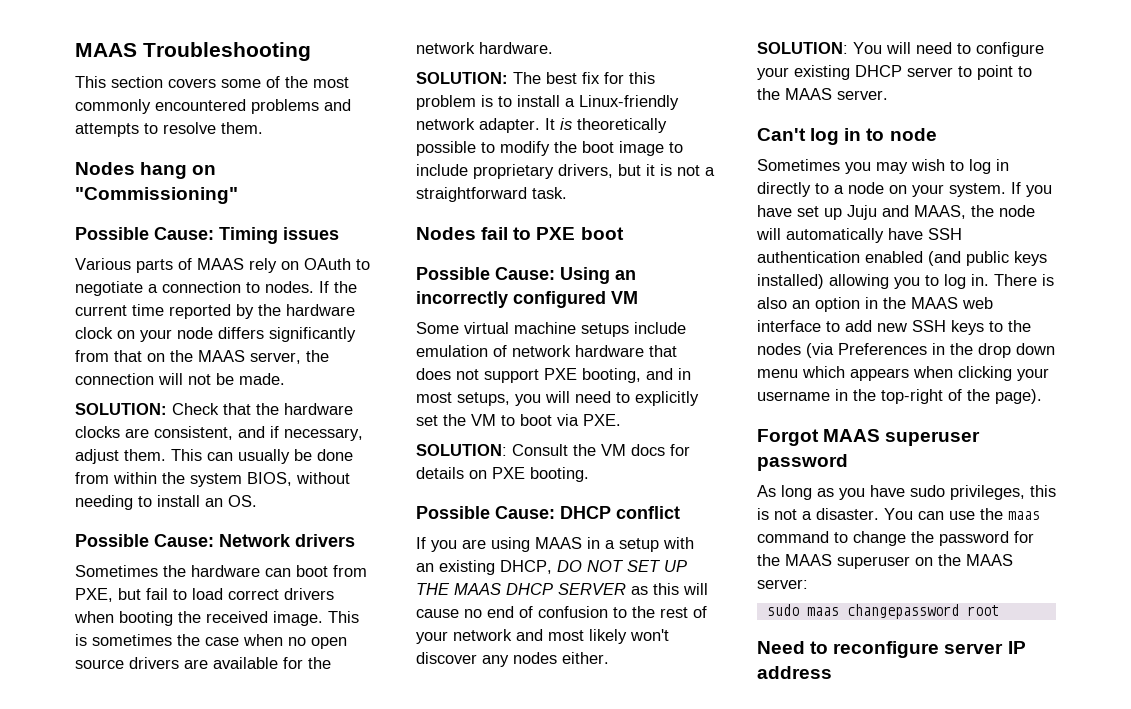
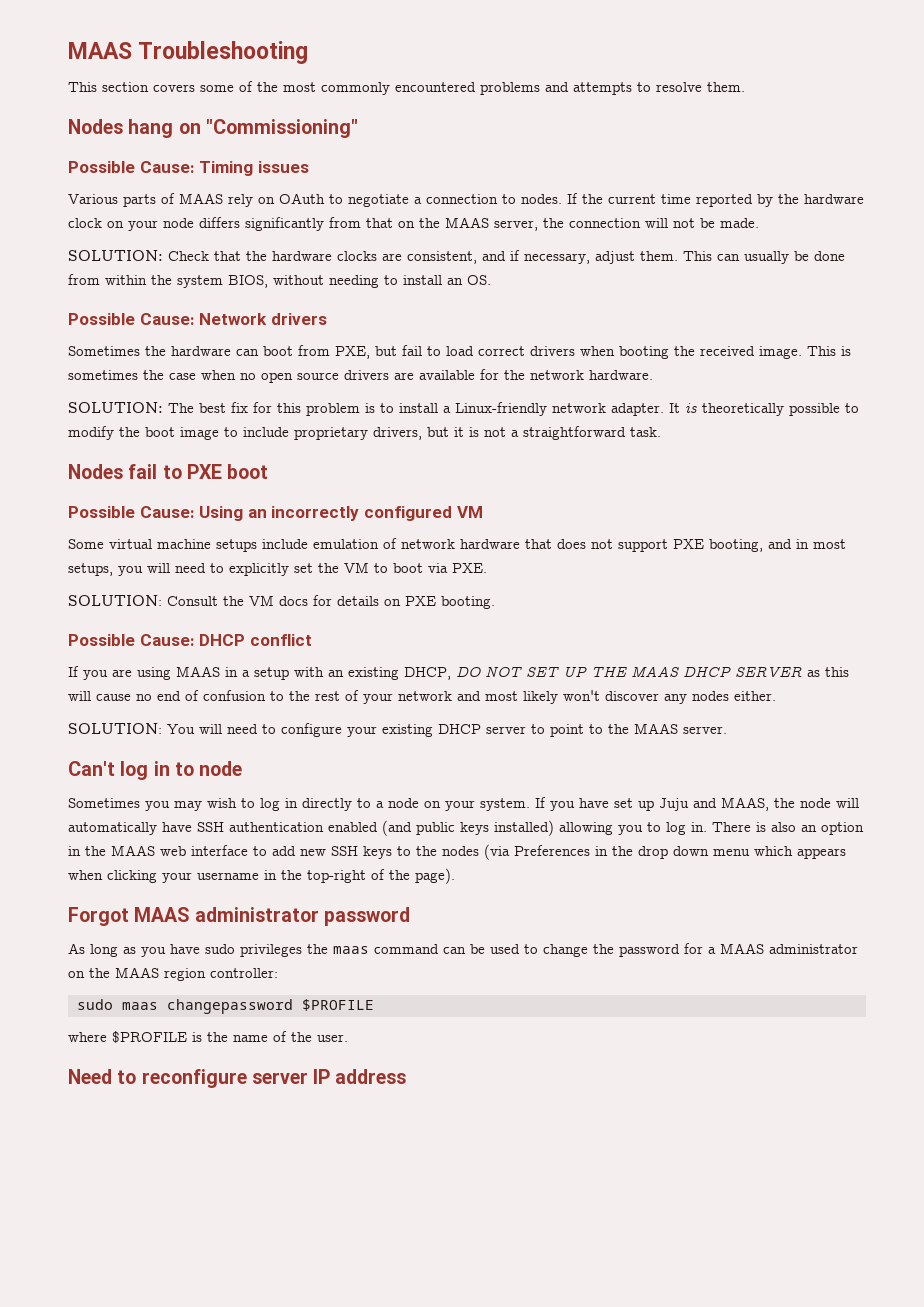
[885,431,981,446] superuser -> [194,907,319,922] administrator
[950,485,1056,500] [757,508,1040,520] [757,531,829,543] privileges, this is not a disaster. You can use the maas command -> [240,944,520,957] privileges the maas command can be used
[757,554,1013,569] [757,579,808,589] the MAAS superuser on the MAAS server: -> [708,943,858,954] [68,967,278,981] a MAAS administrator on the MAAS region controller:
[966,605,999,616] root -> [302,999,374,1011] [68,1031,348,1043] $PROFILE // where $PROFILE is the name of the user.

